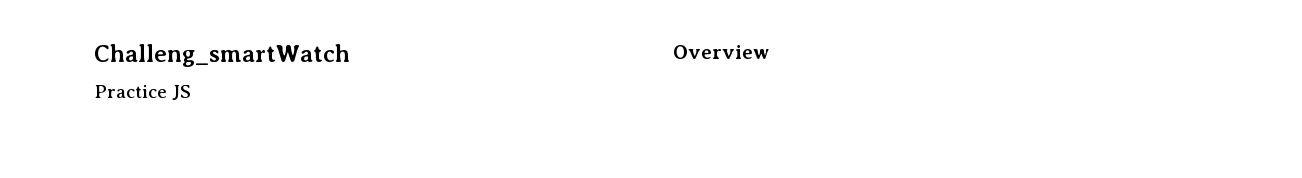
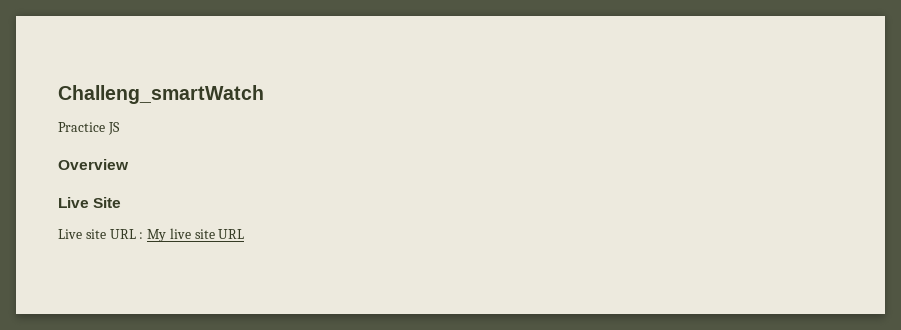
(769, 52) none -> [58,197,122,208] [58,228,245,242] // Live Site // Live site URL : My live site URL

